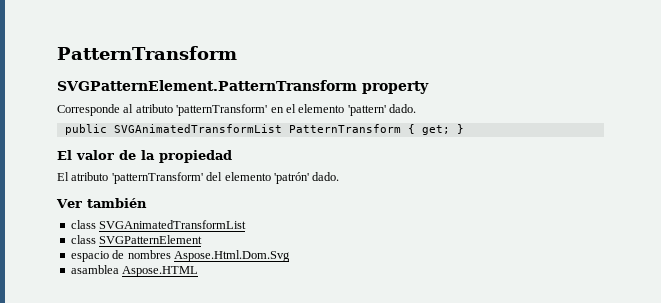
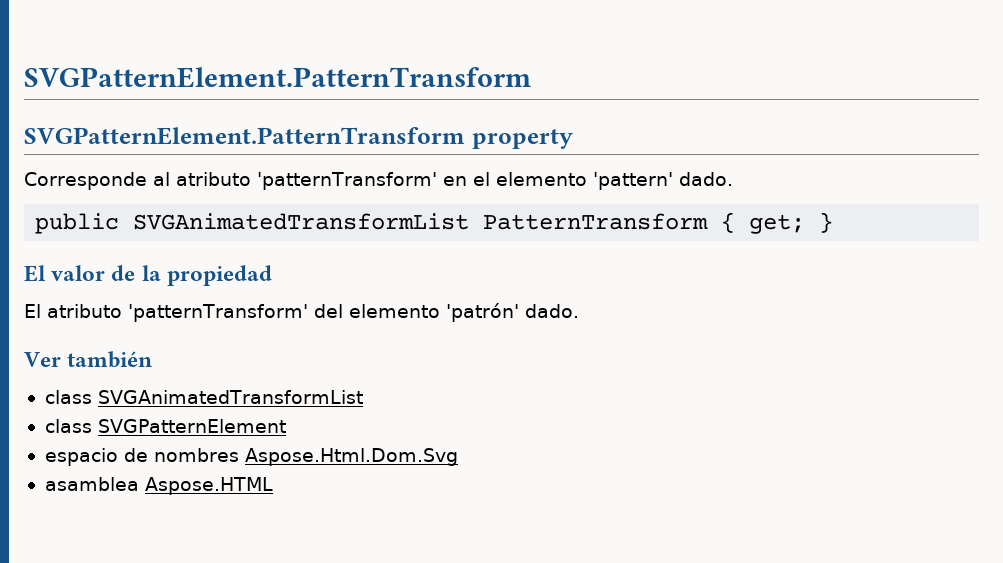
[57,46,237,60] PatternTransform -> [24,67,531,88] SVGPatternElement.PatternTransform

